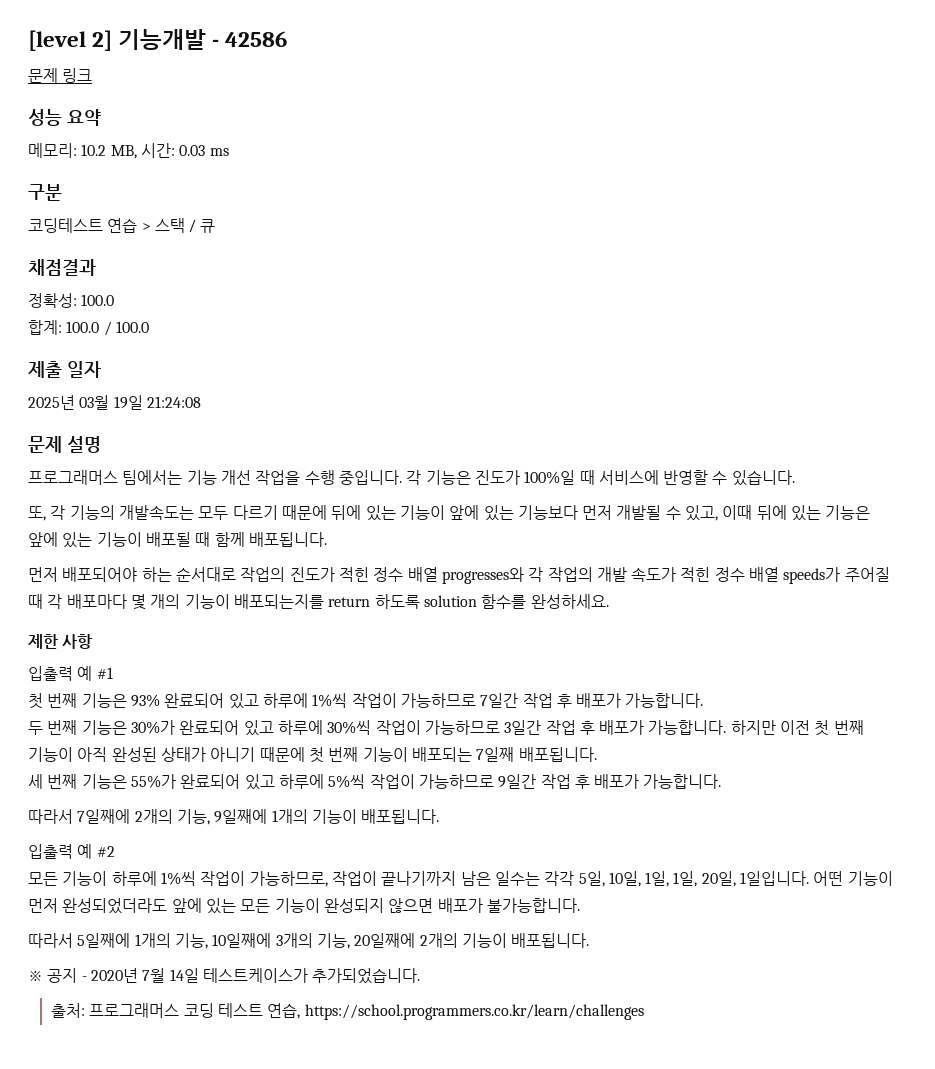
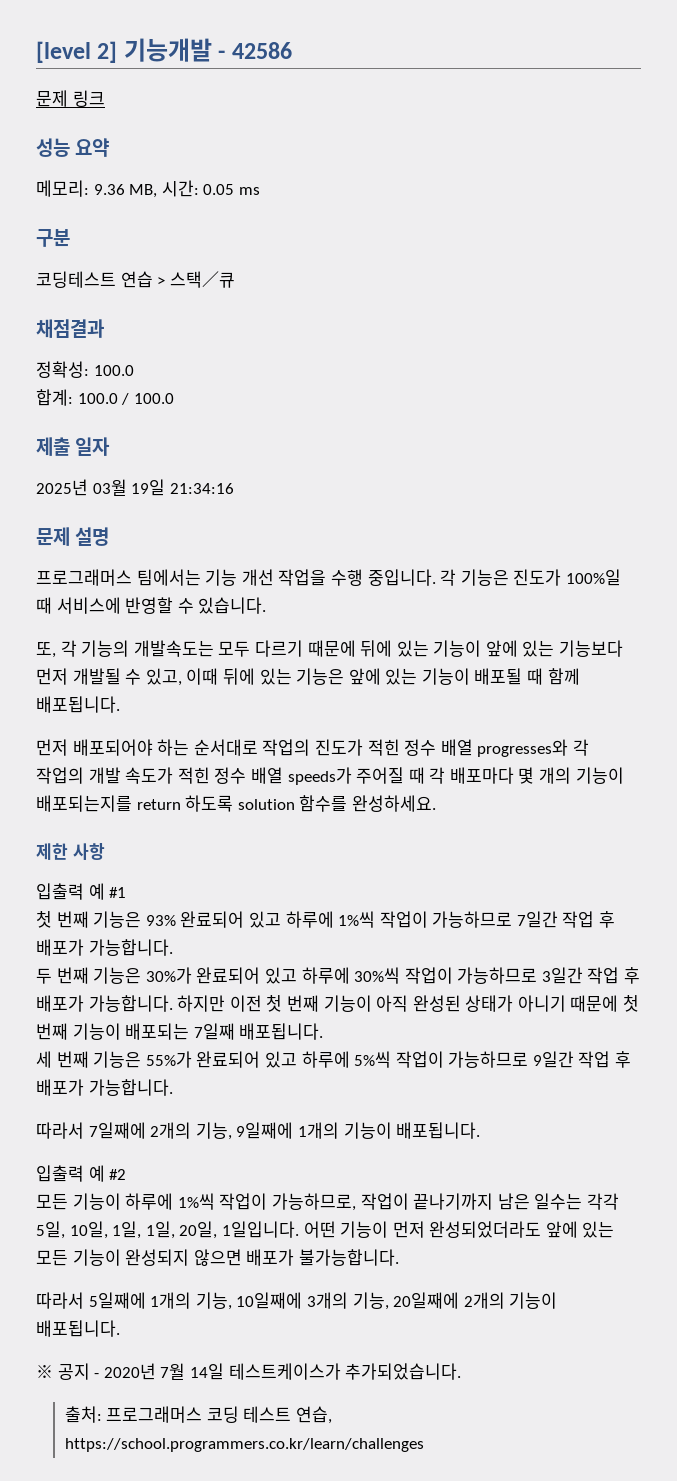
[81,144,107,156] 10.2 -> [93,184,125,195] 9.36
[179,145,206,156] 0.03 -> [203,184,235,195] 0.05
[146,396,201,408] 21:24:08 -> [169,483,234,494] 21:34:16

